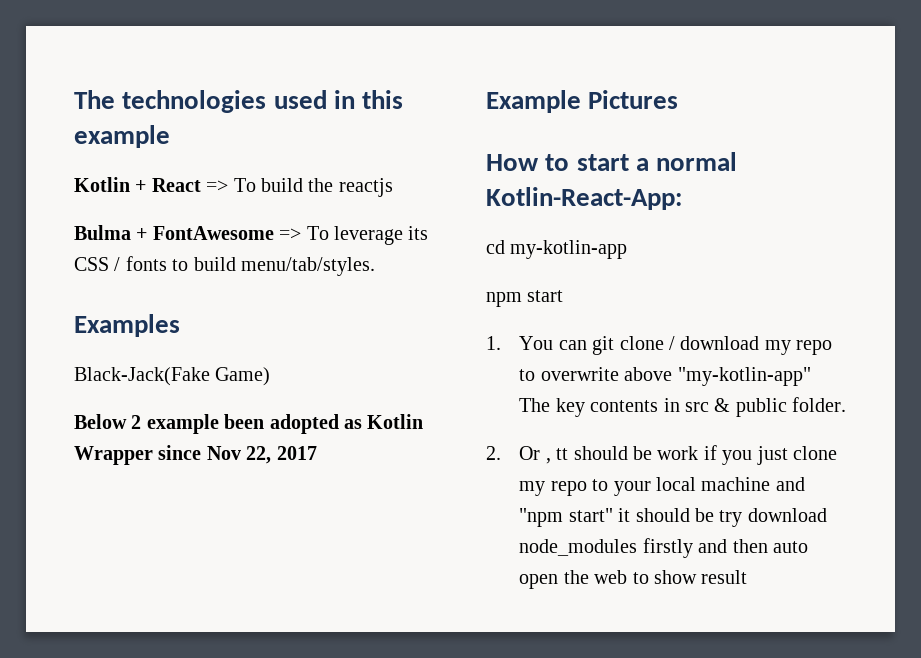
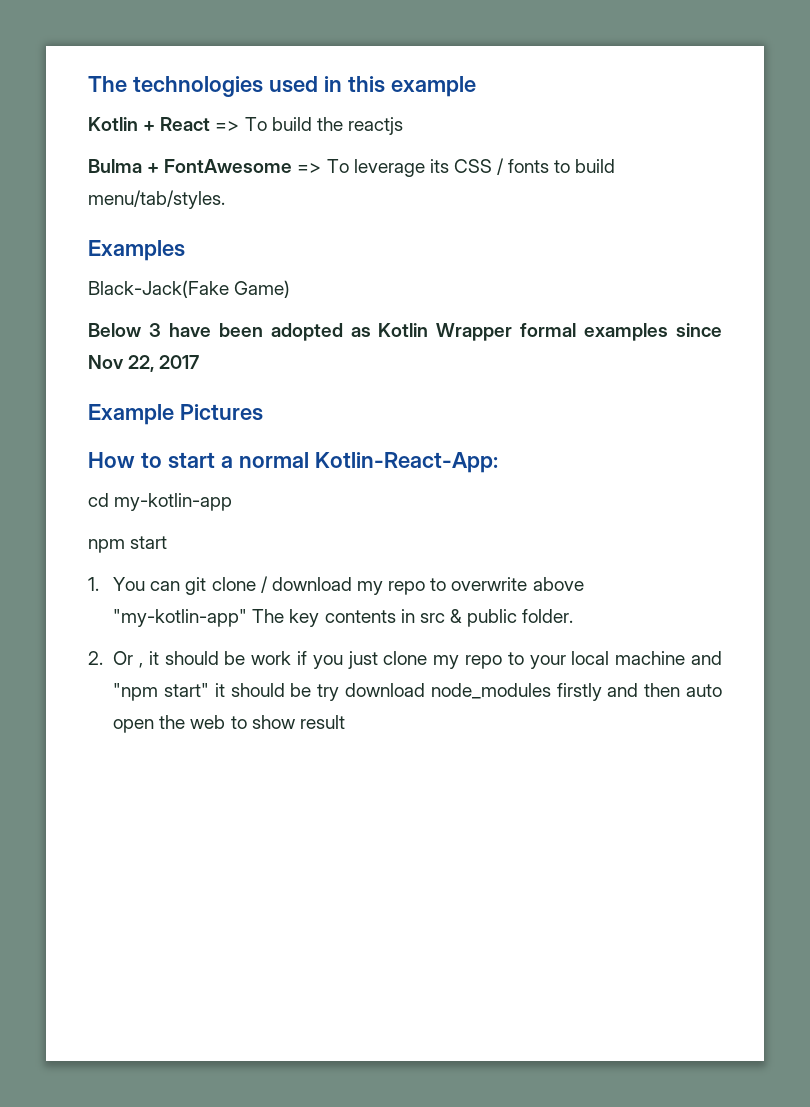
[131,414,219,434] 2 example -> [148,323,211,337] 3 have
(153, 455) none -> [520,323,669,341] formal examples
[556,448,569,460] tt -> [148,651,159,665] it

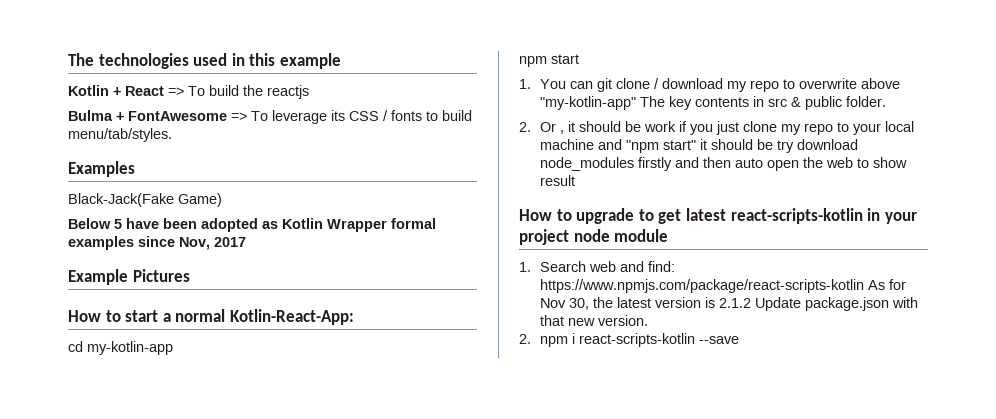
[148,323,161,337] 3 -> [114,219,122,229] 5
[88,355,155,372] Nov 22, -> [179,237,210,250] Nov,
(345, 722) none -> [519,208,917,224] [519,229,669,245] [519,261,676,272] [540,279,907,293] [540,297,919,311] [540,315,649,326] [519,333,740,347] // How to upgrade to get latest react-scripts-kotlin in your project node module // 1. Search web and find: https://www.npmjs.com/package/react-scripts-kotlin As for Nov 30, the latest version is 2.1.2 Update package.json with that new version. // 2. npm i react-scripts-kotlin --save

